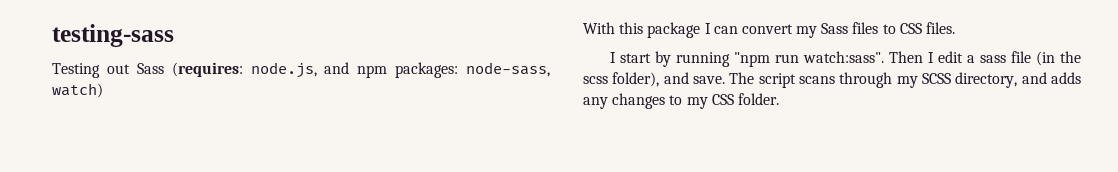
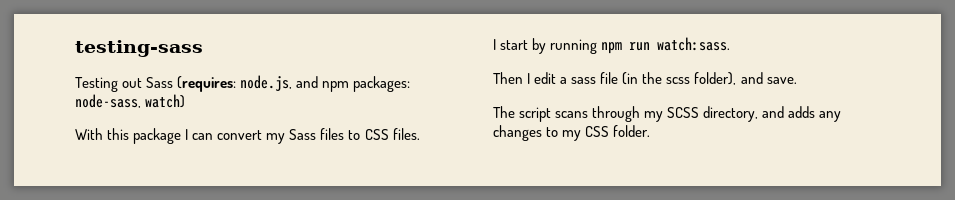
[734,51,885,67] "npm run watch:sass". -> [601,37,731,54] npm run watch:sass. //
(725, 80) none -> (797, 80) //

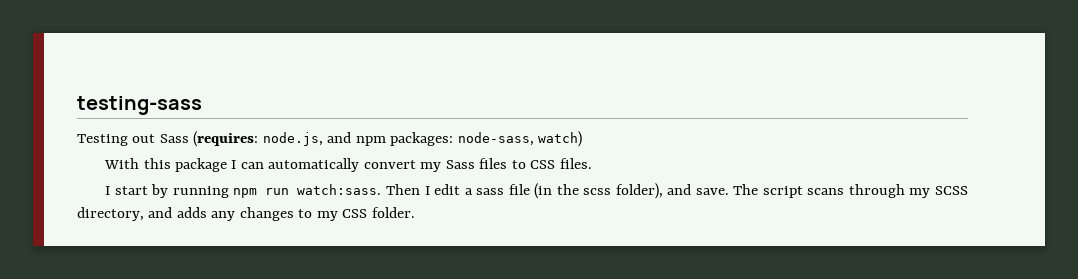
(214, 136) none -> [268,158,360,172] automatically
(731, 44) // -> (382, 189) none
(797, 80) // -> (729, 191) none

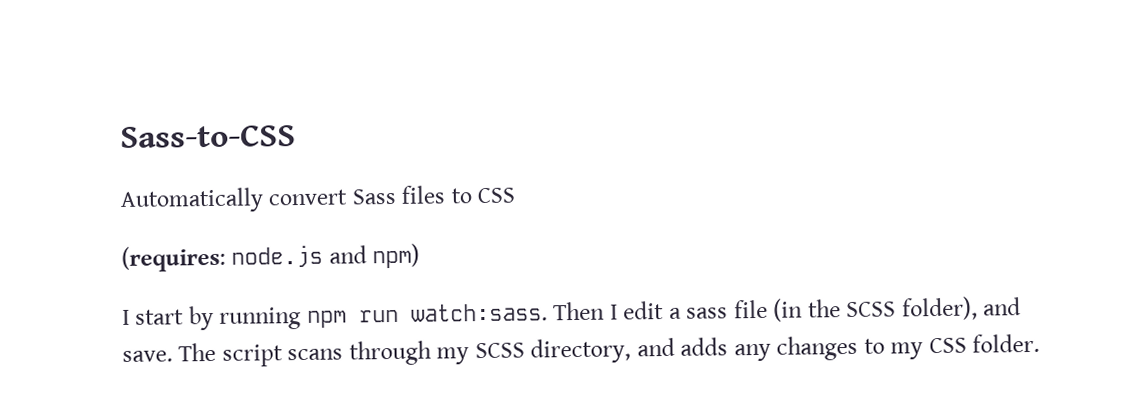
[77,96,202,115] [77,131,583,147] [104,158,442,172] testing-sass // Testing out Sass (requires: node.js, and npm packages: node-sass, watch) // With this package I can automatically convert my -> [120,124,296,148] [120,187,348,213] Sass-to-CSS // Automatically convert
[559,158,592,169] files. -> [121,243,421,272] // (requires: node.js and npm)
[583,188,612,195] scss -> [846,301,897,318] SCSS

